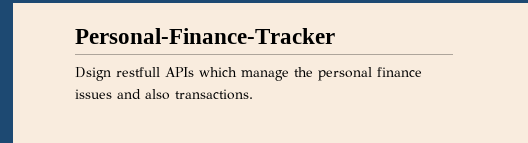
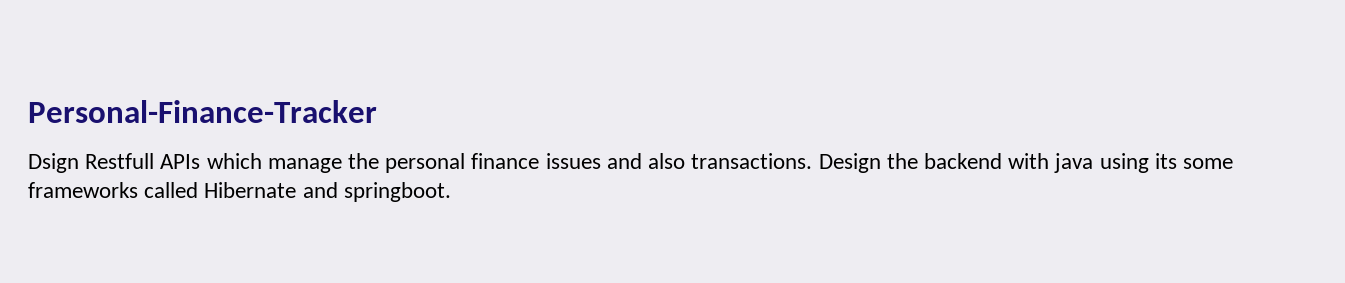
[116,67,160,77] restfull -> [85,153,155,169] Restfull
(253, 94) none -> [818,153,1233,173] [28,182,451,202] Design the backend with java using its some frameworks called Hibernate and springboot.

